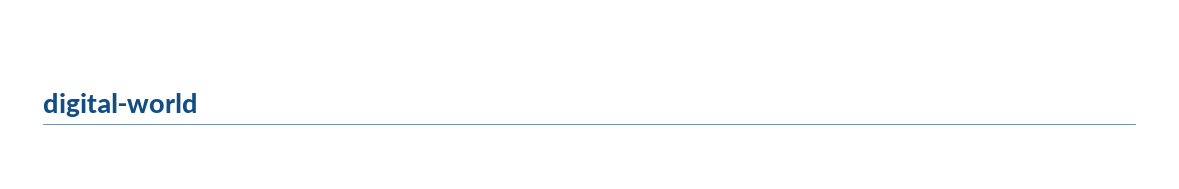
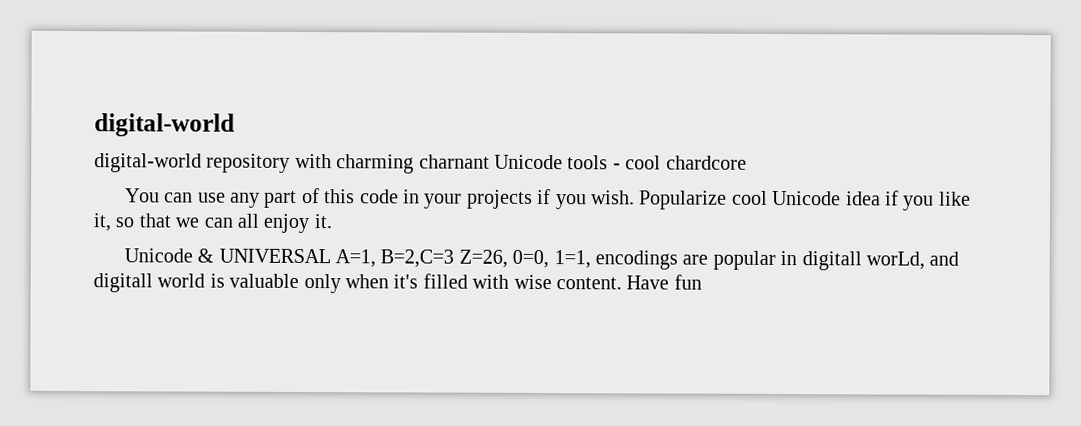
[43,93,198,117] digital-world -> [94,113,235,137] [94,153,747,174] [124,187,971,211] [93,213,332,234] [123,248,960,271] [93,273,702,294] digital-world // digital-world repository with charming charnant Unicode tools - cool chardcore // You can use any part of this code in your projects if you wish. Popularize cool Unicode idea if you like it, so that we can all enjoy it. // Unicode & UNIVERSAL A=1, B=2,C=3 Z=26, 0=0, 1=1, encodings are popular in digitall worLd, and digitall world is valuable only when it's filled with wise content. Have fun

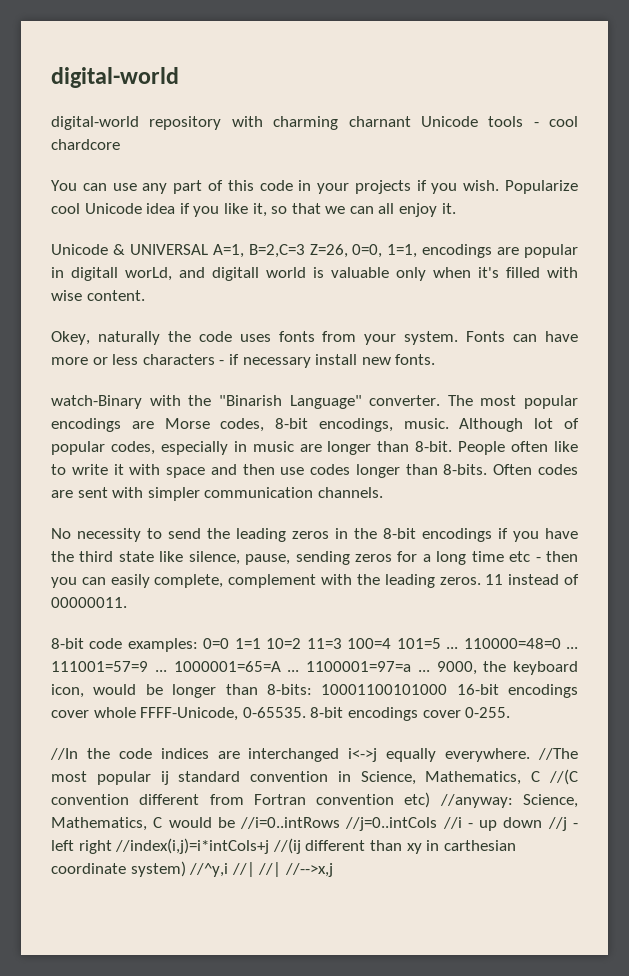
[626,274,702,290] Have fun -> [51,331,579,345] [51,354,436,368] [51,395,578,409] [51,418,579,432] [51,441,579,455] [51,464,578,478] [51,487,383,501] [51,528,578,542] [51,551,579,565] [51,574,579,588] [51,597,127,608] [51,638,578,652] [51,661,578,675] [51,684,578,698] [51,707,511,721] [50,748,579,762] [51,769,578,785] [51,792,578,808] [51,817,578,831] [51,838,516,854] [51,861,333,877] // Okey, naturally the code uses fonts from your system. Fonts can have more or less characters - if necessary install new fonts. // watch-Binary with the "Binarish Language" converter. The most popular encodings are Morse codes, 8-bit encodings, music. Although lot of popular codes, especially in music are longer than 8-bit. People often like to write it with space and then use codes longer than 8-bits. Often codes are sent with simpler communication channels. // No necessity to send the leading zeros in the 8-bit encodings if you have the third state like silence, pause, sending zeros for a long time etc - then you can easily complete, complement with the leading zeros. 11 instead of 00000011. // 8-bit code examples: 0=0 1=1 10=2 11=3 100=4 101=5 ... 110000=48=0 ... 111001=57=9 ... 1000001=65=A ... 1100001=97=a ... 9000, the keyboard icon, would be longer than 8-bits: 10001100101000 16-bit encodings cover whole FFFF-Unicode, 0-65535. 8-bit encodings cover 0-255. // //In the code indices are interchanged i<->j equally everywhere. //The most popular ij standard convention in Science, Mathematics, C //(C convention different from Fortran convention etc) //anyway: Science, Mathematics, C would be //i=0..intRows //j=0..intCols //i - up down //j - left right //index(i,j)=i*intCols+j //(ij different than xy in carthesian coordinate system) //^y,i //| //| //-->x,j

